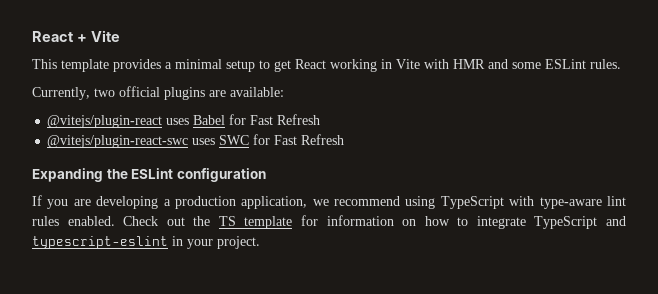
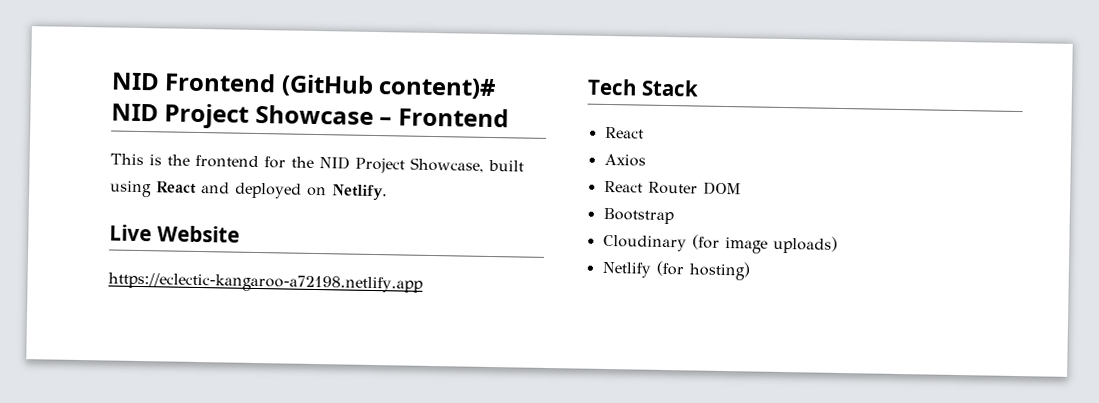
[32,30,120,42] [32,59,621,72] [32,86,284,100] [47,114,321,128] [47,134,345,148] [32,168,266,182] [32,195,626,209] [32,215,626,229] [32,236,260,249] React + Vite // This template provides a minimal setup to get React working in Vite with HMR and some ESLint rules. // Currently, two official plugins are available: // @vitejs/plugin-react uses Babel for Fast Refresh // @vitejs/plugin-react-swc uses SWC for Fast Refresh // Expanding the ESLint configuration // If you are developing a production application, we recommend using TypeScript with type-aware lint rules enabled. Check out the TS template for information on how to integrate TypeScript and typescript-eslint in your project. -> [111,72,498,100] [111,103,509,129] [110,153,524,174] [110,180,388,201] [109,224,240,243] [108,272,423,294] [587,78,699,97] [604,126,644,139] [603,153,646,167] [603,180,742,196] [602,207,674,225] [602,234,838,254] [601,260,750,281] NID Frontend (GitHub content)# NID Project Showcase – Frontend // This is the frontend for the NID Project Showcase, built using React and deployed on Netlify. // Live Website // https://eclectic-kangaroo-a72198.netlify.app // Tech Stack // React // Axios // React Router DOM // Bootstrap // Cloudinary (for image uploads) // Netlify (for hosting)

